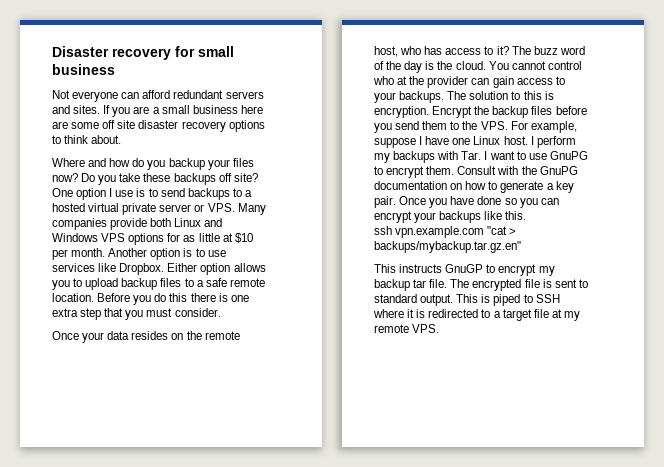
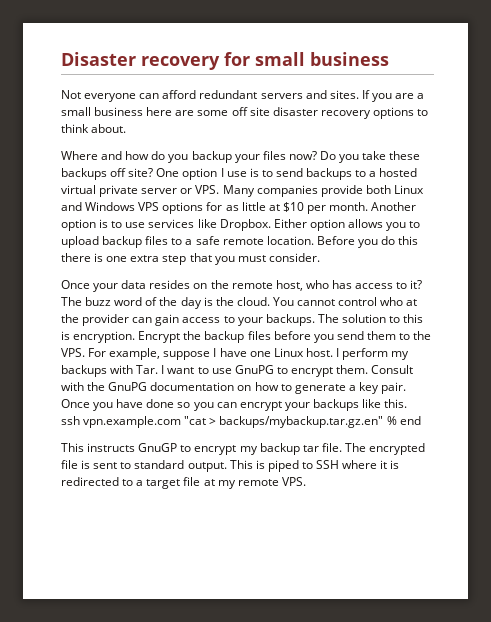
(521, 247) none -> [386,416,421,425] % end

